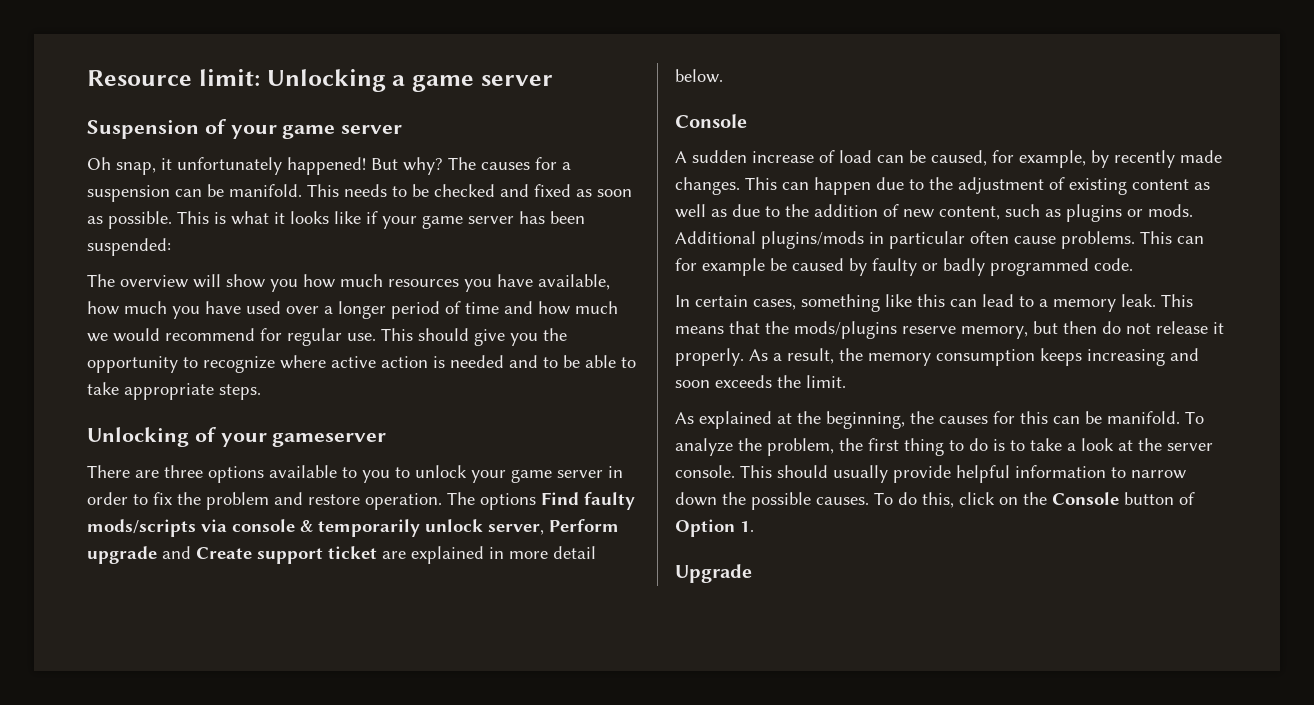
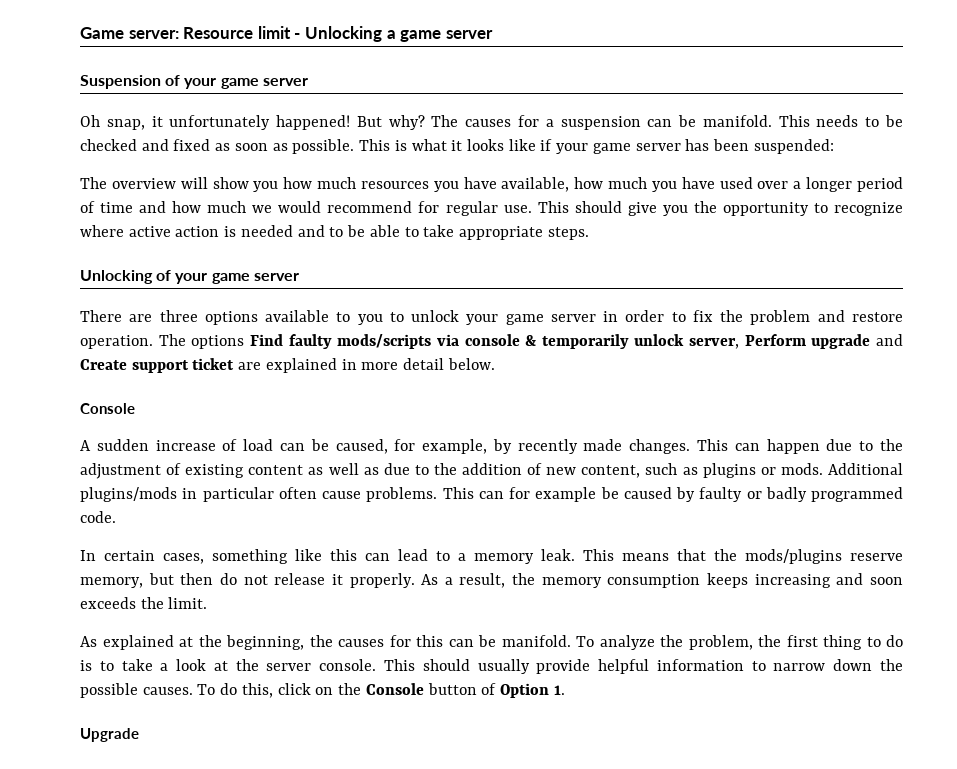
[87,69,260,86] Resource limit: -> [80,26,301,39] Game server: Resource limit -
[272,433,387,447] gameserver -> [211,273,299,284] game server

